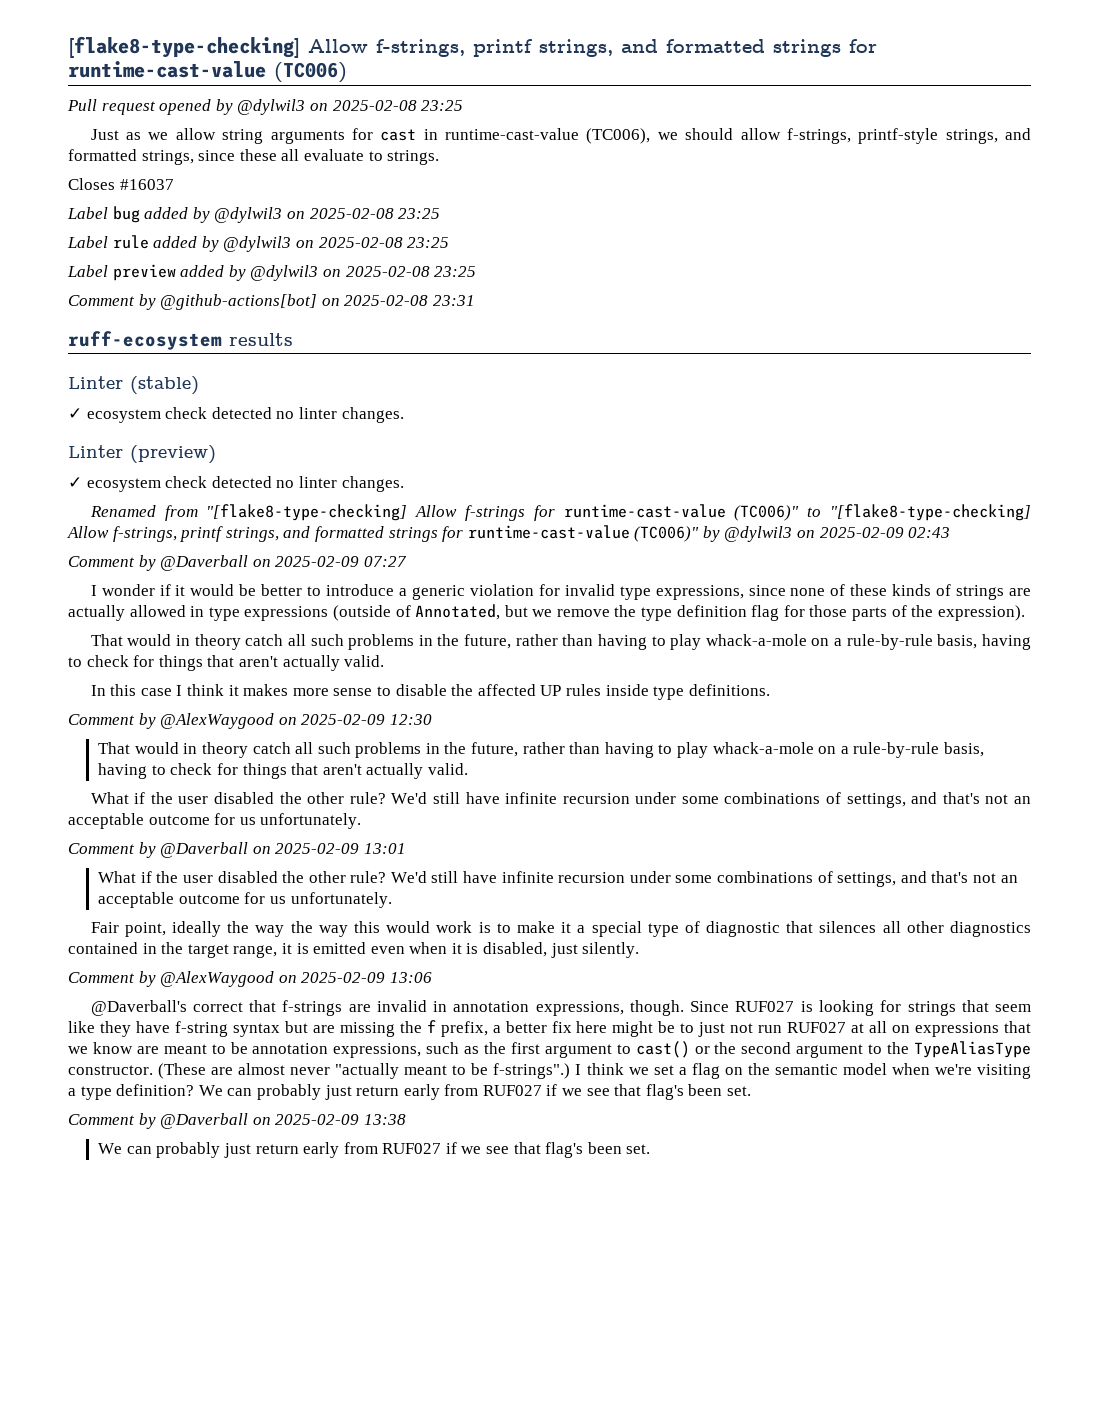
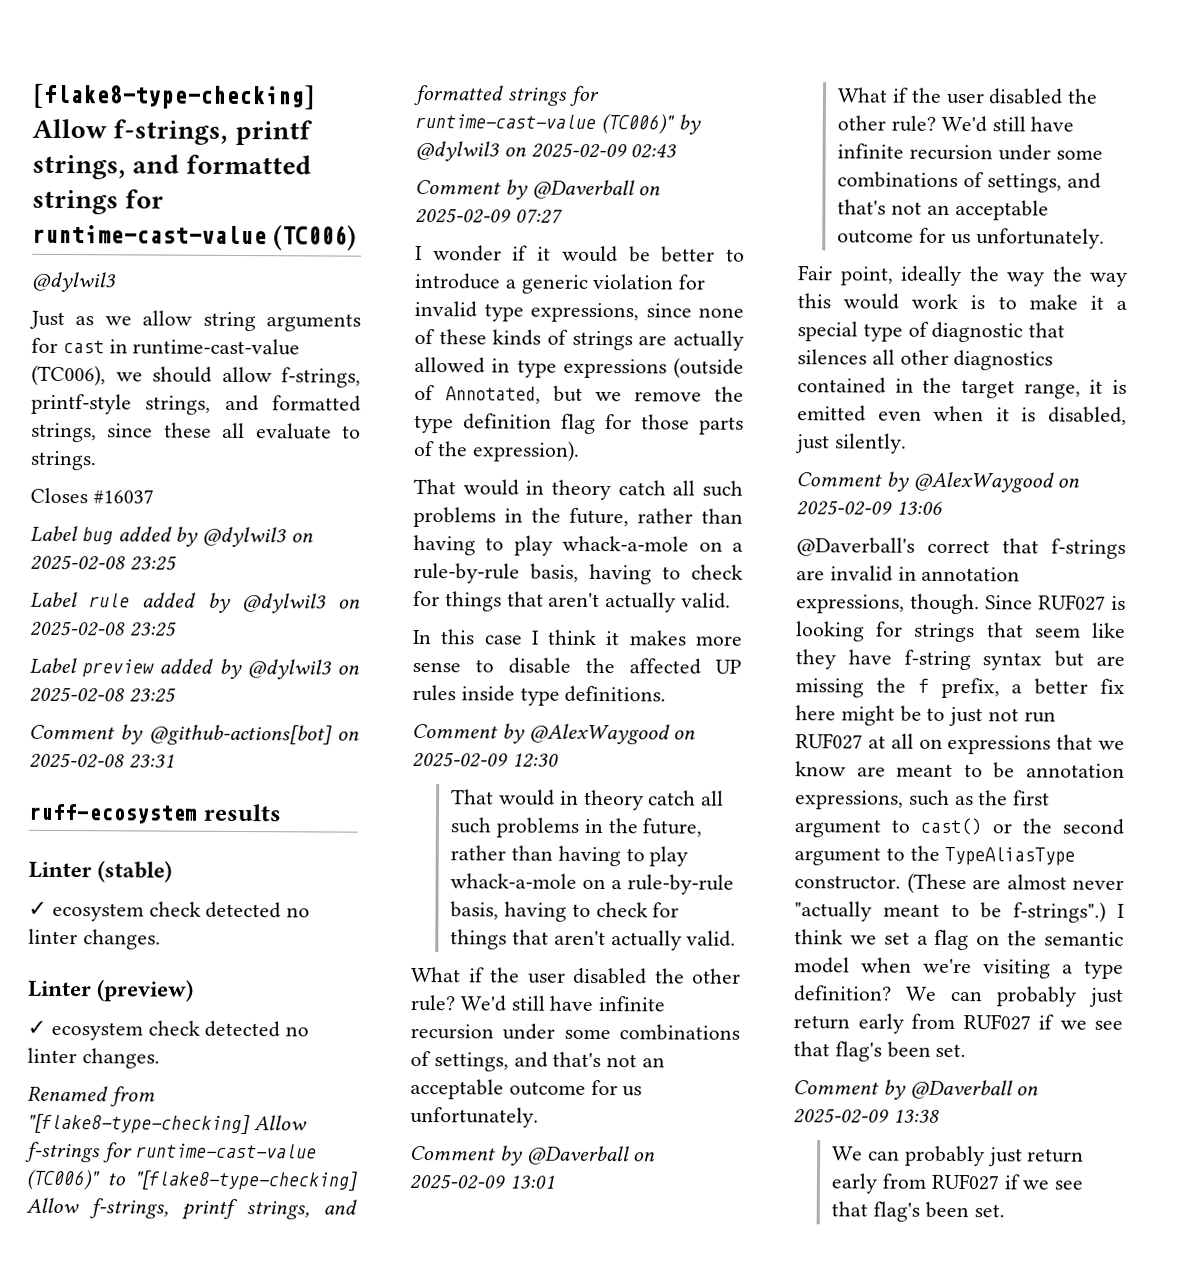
[67,99,464,115] Pull request opened by @dylwil3 on 2025-02-08 23:25 -> [31,271,117,293] @dylwil3

